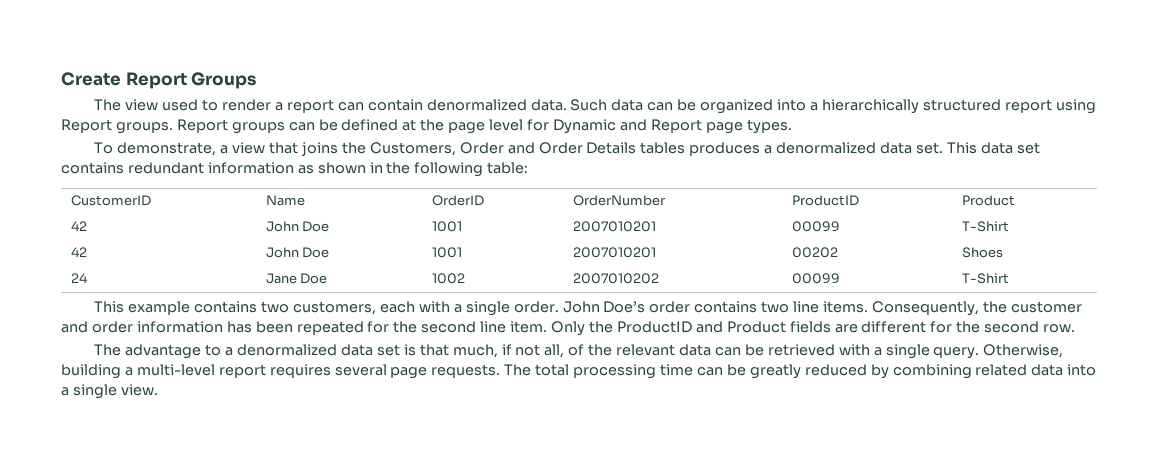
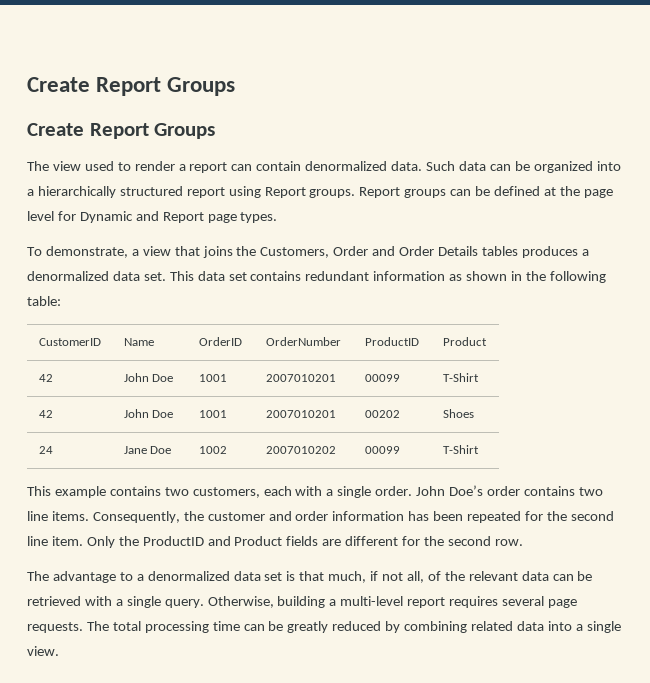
[61,72,257,89] Create Report Groups -> [27,77,236,96] [27,123,216,139] Create Report Groups // Create Report Groups

